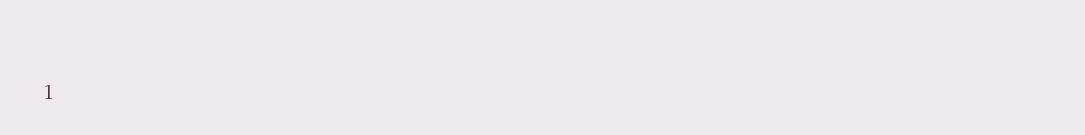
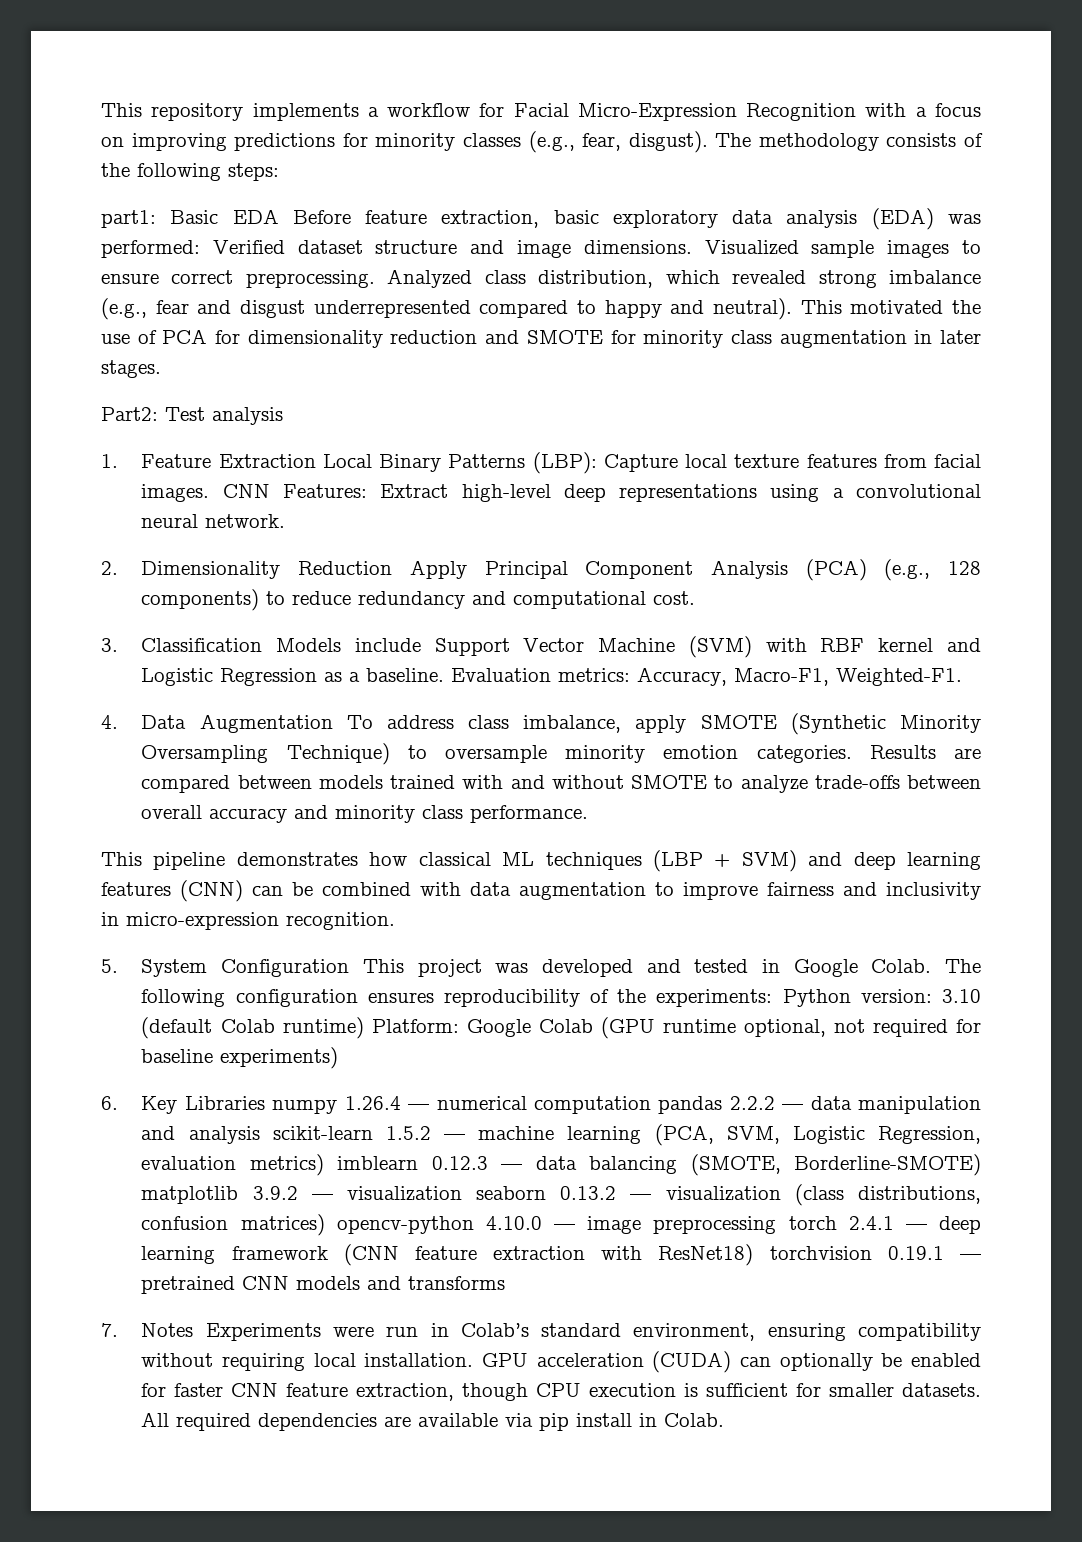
[44,85,53,99] 1 -> [101,103,981,121] [101,131,984,153] [101,163,279,181] [101,208,981,230] [101,240,981,258] [101,269,982,288] [101,298,981,320] [101,329,982,348] [101,360,161,378] [101,407,283,425] [101,452,982,474] [141,484,982,502] [141,514,286,528] [101,559,981,581] [141,589,696,611] [101,636,981,658] [141,667,963,686] [101,713,982,735] [141,743,981,765] [141,775,982,793] [141,805,589,823] [101,850,981,872] [101,880,981,902] [101,912,395,930] [101,959,981,977] [141,989,982,1007] [141,1017,981,1039] [141,1047,339,1069] [101,1096,981,1114] [141,1124,981,1146] [141,1154,981,1176] [141,1184,982,1206] [141,1214,981,1236] [141,1244,982,1266] [141,1276,506,1294] [101,1323,982,1341] [141,1351,981,1373] [141,1383,982,1401] [141,1412,725,1431] This repository implements a workflow for Facial Micro-Expression Recognition with a focus on improving predictions for minority classes (e.g., fear, disgust). The methodology consists of the following steps: // part1: Basic EDA Before feature extraction, basic exploratory data analysis (EDA) was performed: Verified dataset structure and image dimensions. Visualized sample images to ensure correct preprocessing. Analyzed class distribution, which revealed strong imbalance (e.g., fear and disgust underrepresented compared to happy and neutral). This motivated the use of PCA for dimensionality reduction and SMOTE for minority class augmentation in later stages. // Part2: Test analysis // 1. Feature Extraction Local Binary Patterns (LBP): Capture local texture features from facial images. CNN Features: Extract high-level deep representations using a convolutional neural network. // 2. Dimensionality Reduction Apply Principal Component Analysis (PCA) (e.g., 128 components) to reduce redundancy and computational cost. // 3. Classification Models include Support Vector Machine (SVM) with RBF kernel and Logistic Regression as a baseline. Evaluation metrics: Accuracy, Macro-F1, Weighted-F1. // 4. Data Augmentation To address class imbalance, apply SMOTE (Synthetic Minority Oversampling Technique) to oversample minority emotion categories. Results are compared between models trained with and without SMOTE to analyze trade-offs between overall accuracy and minority class performance. // This pipeline demonstrates how classical ML techniques (LBP + SVM) and deep learning features (CNN) can be combined with data augmentation to improve fairness and inclusivity in micro-expression recognition. // 5. System Configuration This project was developed and tested in Google Colab. The following configuration ensures reproducibility of the experiments: Python version: 3.10 (default Colab runtime) Platform: Google Colab (GPU runtime optional, not required for baseline experiments) // 6. Key Libraries numpy 1.26.4 — numerical computation pandas 2.2.2 — data manipulation and analysis scikit-learn 1.5.2 — machine learning (PCA, SVM, Logistic Regression, evaluation metrics) imblearn 0.12.3 — data balancing (SMOTE, Borderline-SMOTE) matplotlib 3.9.2 — visualization seaborn 0.13.2 — visualization (class distributions, confusion matrices) opencv-python 4.10.0 — image preprocessing torch 2.4.1 — deep learning framework (CNN feature extraction with ResNet18) torchvision 0.19.1 — pretrained CNN models and transforms // 7. Notes Experiments were run in Colab’s standard environment, ensuring compatibility without requiring local installation. GPU acceleration (CUDA) can optionally be enabled for faster CNN feature extraction, though CPU execution is sufficient for smaller datasets. All required dependencies are available via pip install in Colab.

